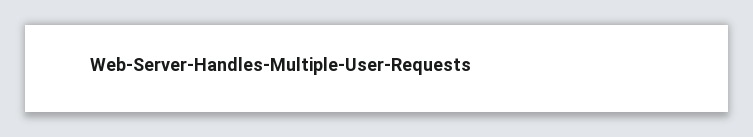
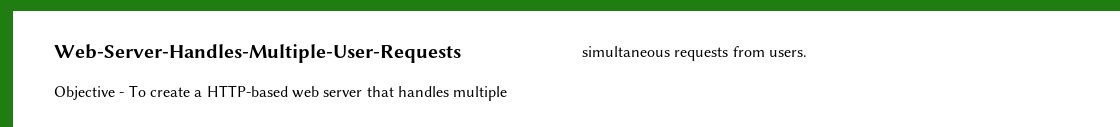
(471, 66) none -> [54,85,508,101] [582,46,807,61] // Objective - To create a HTTP-based web server that handles multiple simultaneous requests from users.

